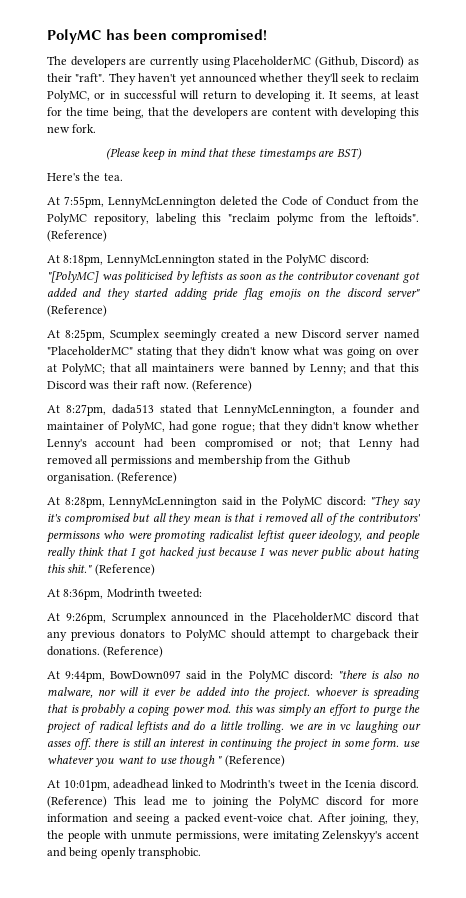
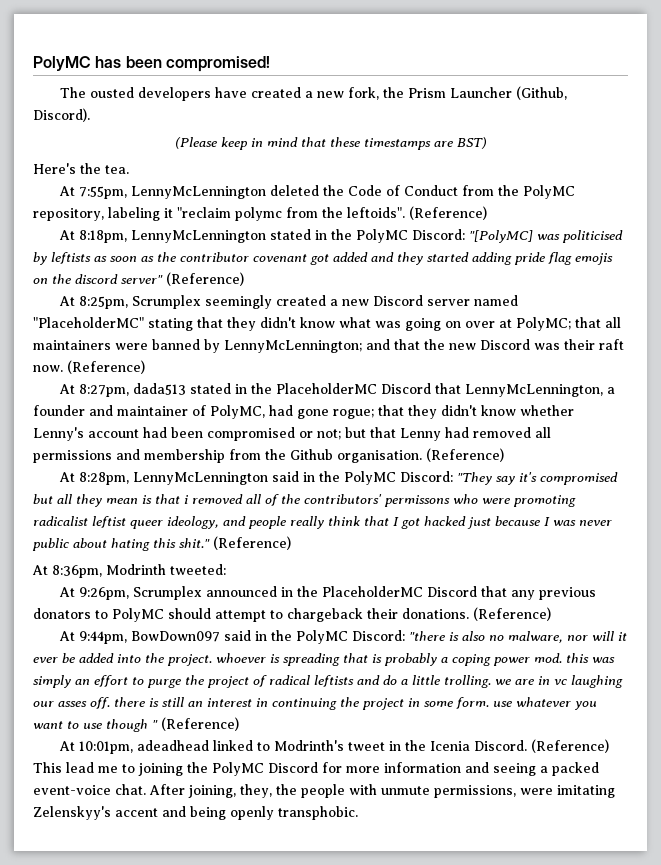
[70,56,419,68] [47,73,419,85] [47,90,419,102] [47,107,419,119] [47,124,97,133] developers are currently using PlaceholderMC (Github, Discord) as their "raft". They haven't yet announced whether they'll seek to reclaim PolyMC, or in successful will return to developing it. It seems, at least for the time being, that the developers are content with developing this new fork. -> [90,86,568,101] [33,108,90,122] ousted developers have created a new fork, the Prism Launcher (Github, Discord).
[202,213,222,222] this -> [164,208,173,218] it
[329,254,369,264] discord: -> [412,229,466,240] Discord:
[110,329,159,341] Scumplex -> [132,295,202,309] Scrumplex
[309,364,346,375] Lenny; -> [224,340,362,353] LennyMcLennington;
[399,363,419,372] this -> [424,339,476,350] the new
(192, 409) none -> [235,383,432,394] in the PlaceholderMC Discord
(321, 444) none -> [345,427,366,438] but
[326,496,366,506] discord: -> [400,471,454,482] Discord:
[356,612,394,622] discord -> [427,586,478,597] Discord
[293,670,333,680] discord: -> [352,630,406,641] Discord:
[380,779,420,789] discord. -> [474,740,528,751] Discord.
[326,796,364,806] discord -> [268,762,318,773] Discord

